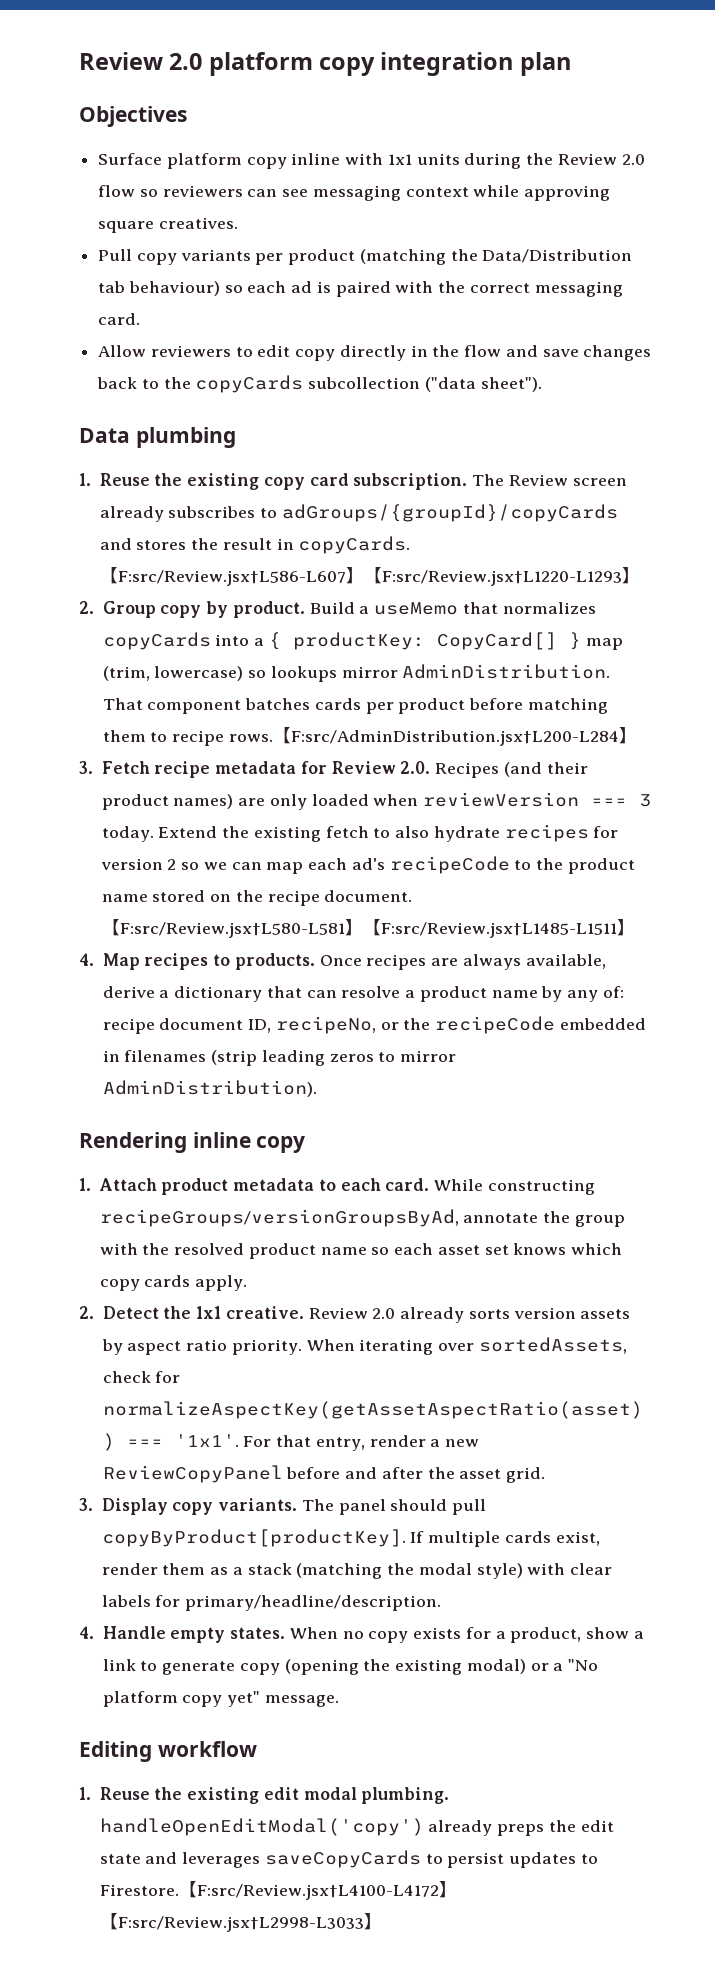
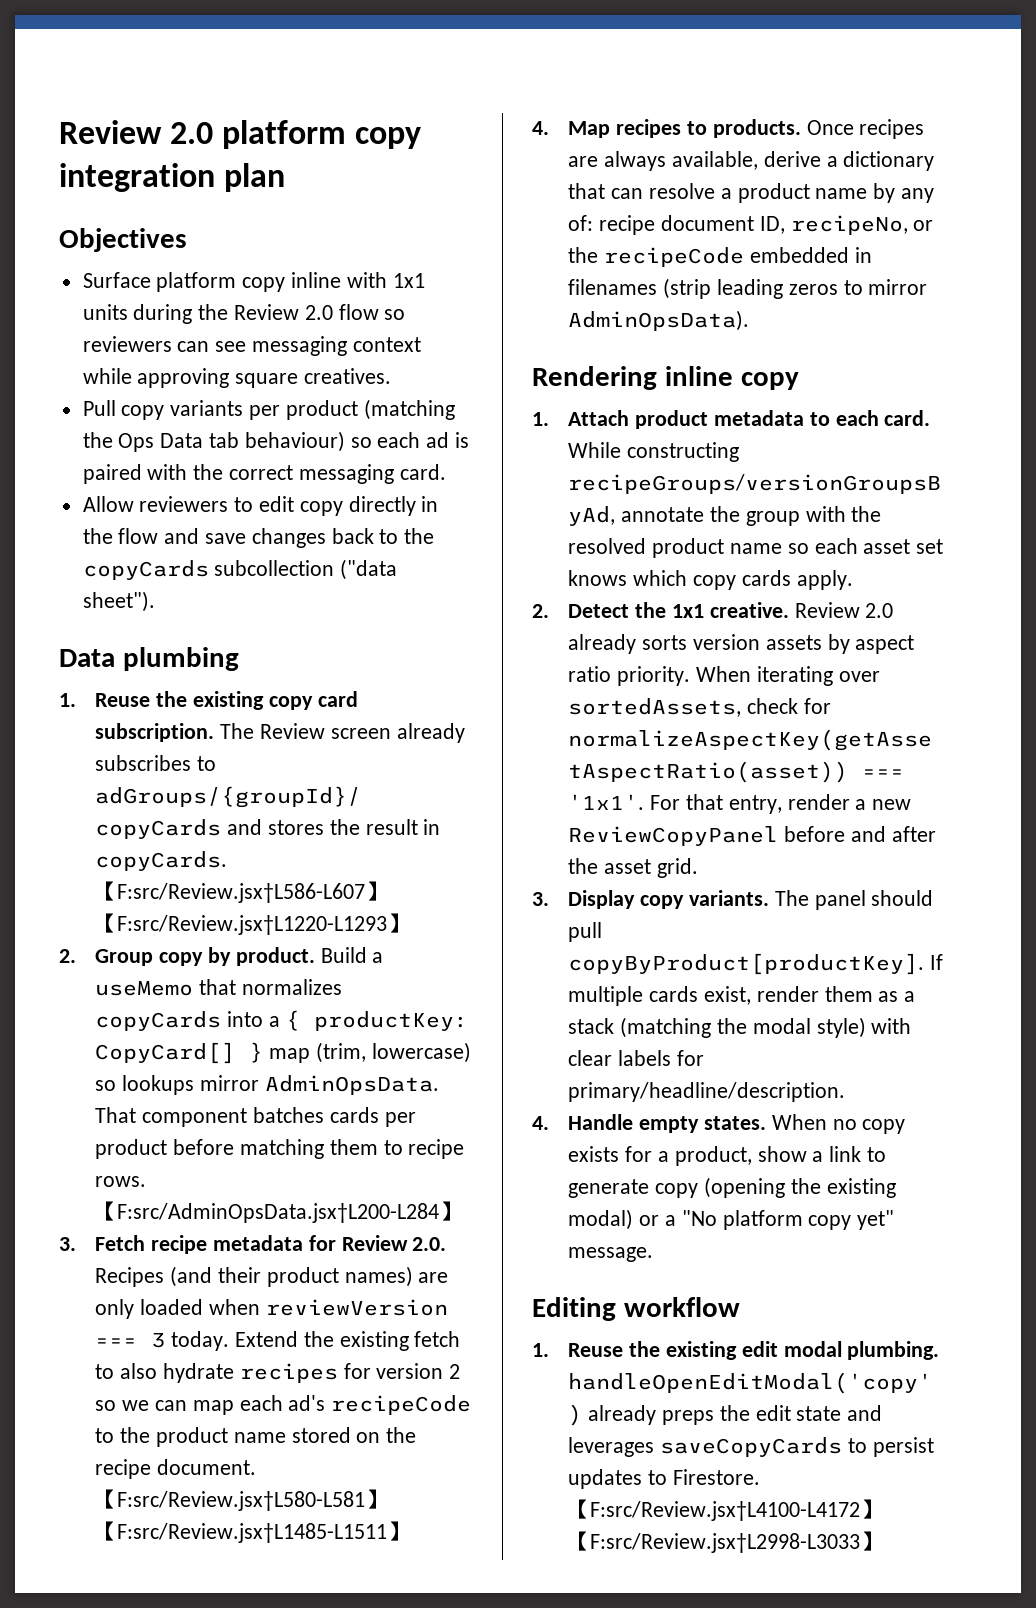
[482,249,633,263] Data/Distribution -> [118,433,204,452] Ops Data
[402,664,611,679] AdminDistribution. -> [264,1075,439,1095] AdminOpsData.
[290,730,619,746] F:src/AdminDistribution.jsx†L200-L284 -> [117,1203,440,1223] F:src/AdminOpsData.jsx†L200-L284
[102,1080,317,1097] AdminDistribution). -> [568,310,750,331] AdminOpsData).

